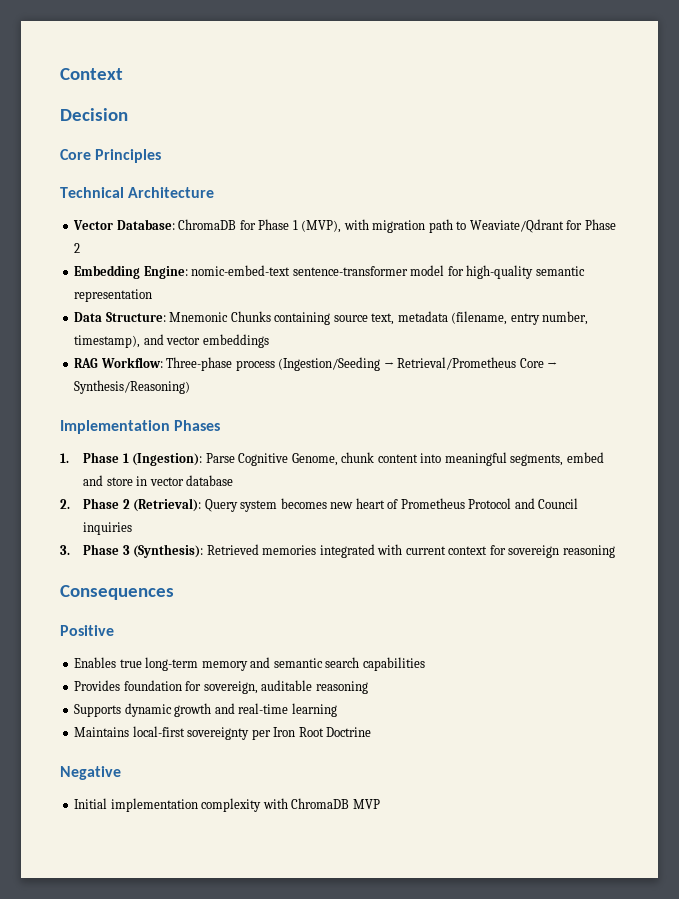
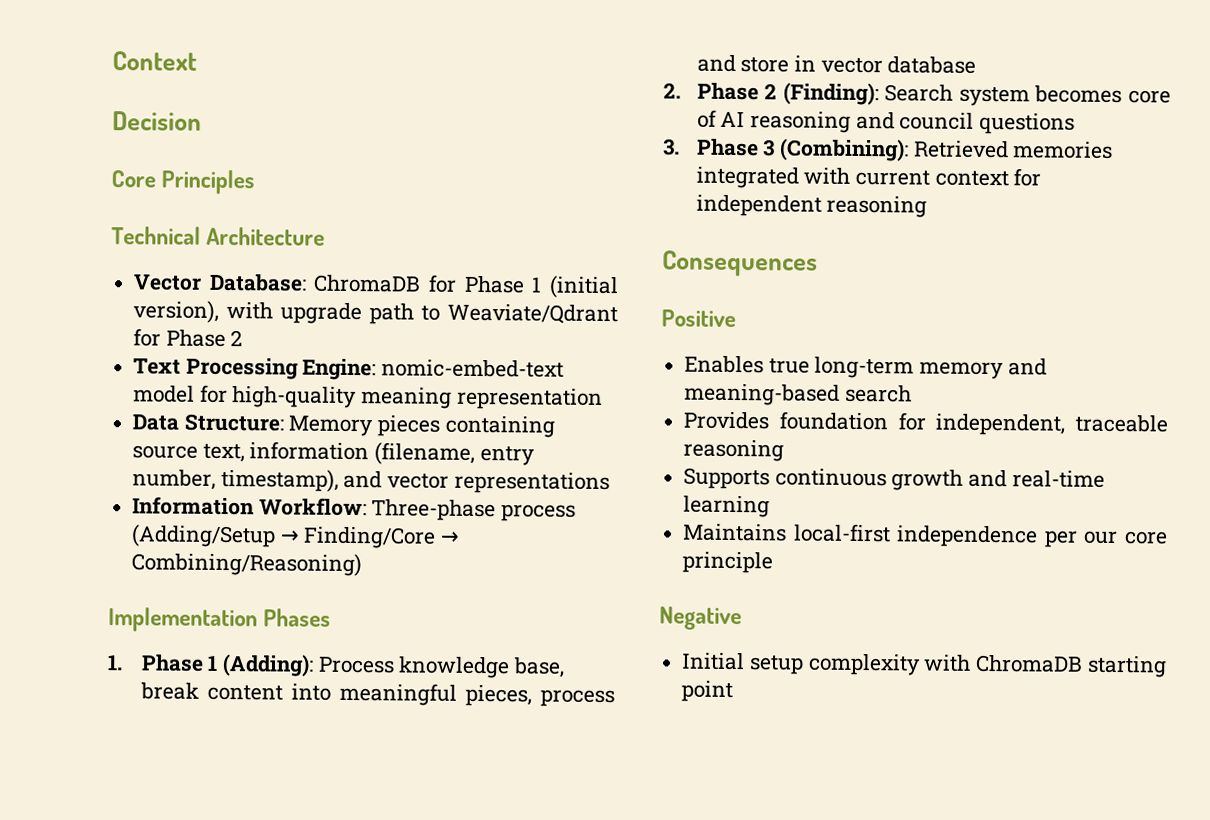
[301,219,426,233] (MVP), with migration -> [548,275,619,299] [133,300,363,325] (initial version), with upgrade
[74,265,141,279] Embedding -> [133,357,299,380] Text Processing
[292,266,408,276] sentence-transformer -> (565, 368) none
[535,266,585,276] semantic -> [361,387,453,409] meaning
[169,311,271,322] Mnemonic Chunks -> [288,415,441,437] Memory pieces
[397,311,448,322] metadata -> [249,441,370,461] information
[202,334,269,348] [74,358,99,368] embeddings // RAG -> [453,471,610,495] [132,496,256,516] representations // Information
[278,357,558,371] [74,380,191,394] (Ingestion/Seeding → Retrieval/Prometheus Core → Synthesis/Reasoning) -> [131,524,461,549] [131,552,363,577] (Adding/Setup → Finding/Core → Combining/Reasoning)
[132,452,375,466] (Ingestion): Parse Cognitive Genome, chunk -> [222,654,566,679] [139,682,199,700] (Adding): Process knowledge base, break
[510,452,604,466] segments, embed -> [464,684,615,708] pieces, process
[133,498,579,512] [82,522,132,535] (Retrieval): Query system becomes new heart of Prometheus Protocol and Council inquiries -> [782,82,1171,107] [696,109,1076,135] (Finding): Search system becomes core of AI reasoning and council questions
[133,544,204,558] (Synthesis): -> [779,138,910,162] (Combining):
[508,545,560,558] sovereign -> [695,194,822,217] independent
[273,658,323,668] semantic -> [684,383,841,406] meaning-based
[362,657,425,671] capabilities -> (912, 393) none
[203,680,313,694] sovereign, auditable -> [935,413,1168,436] independent, traceable
[124,703,172,717] dynamic -> [774,468,887,487] continuous
[187,727,372,740] sovereignty per Iron Root Doctrine -> [896,525,1168,548] [682,551,774,574] independence per our core principle
[110,798,198,812] implementation -> [748,655,804,675] setup
[352,799,380,809] MVP -> [1087,655,1167,678] [681,680,734,703] starting point

